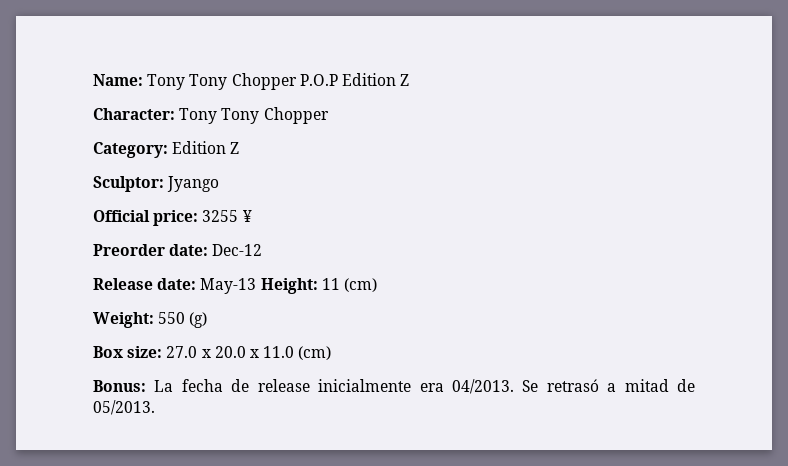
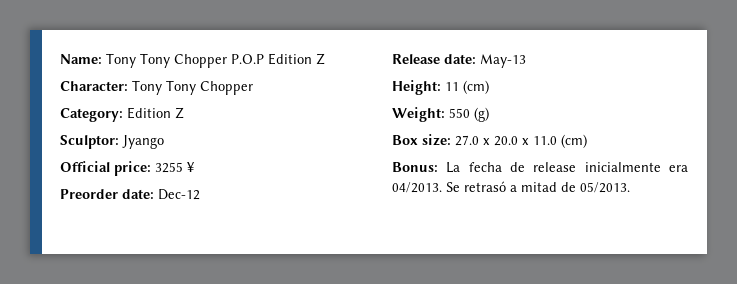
(257, 286) none -> (526, 61) //

